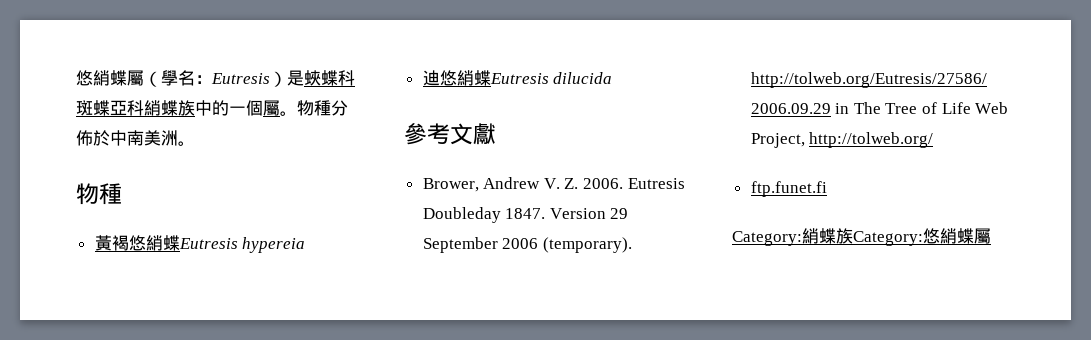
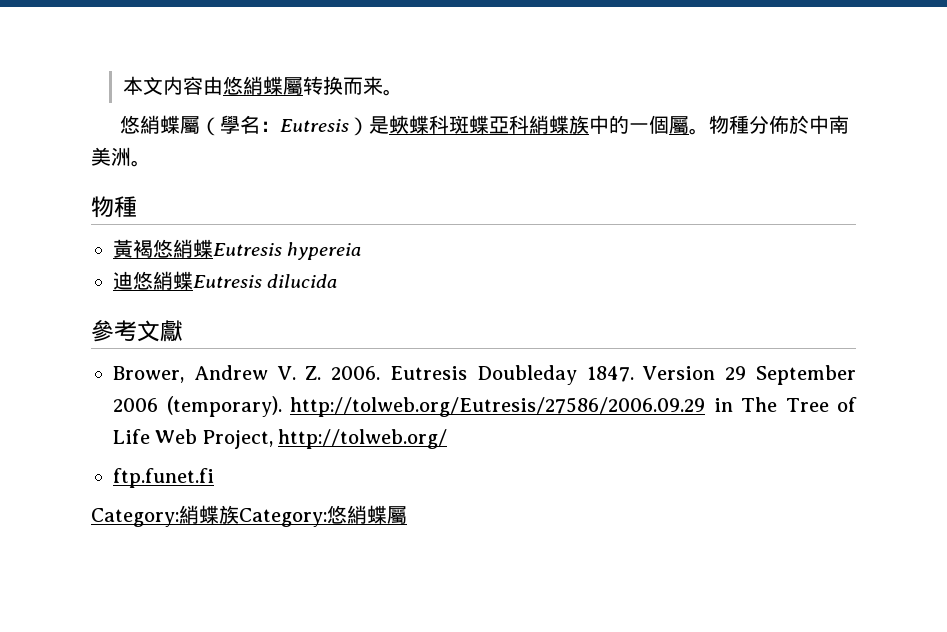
(76, 78) none -> [123,76,404,96] 本文内容由悠綃蝶屬转换而来。 //

